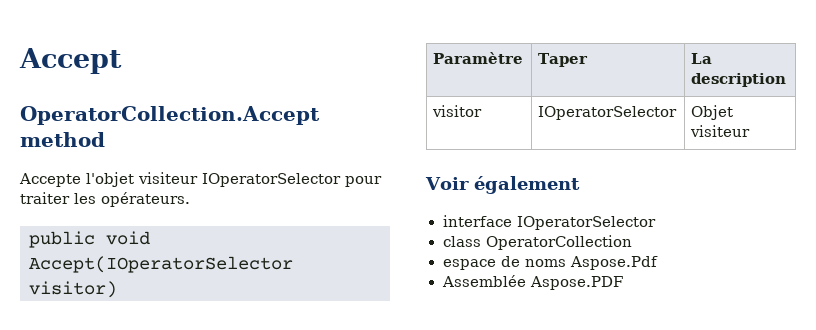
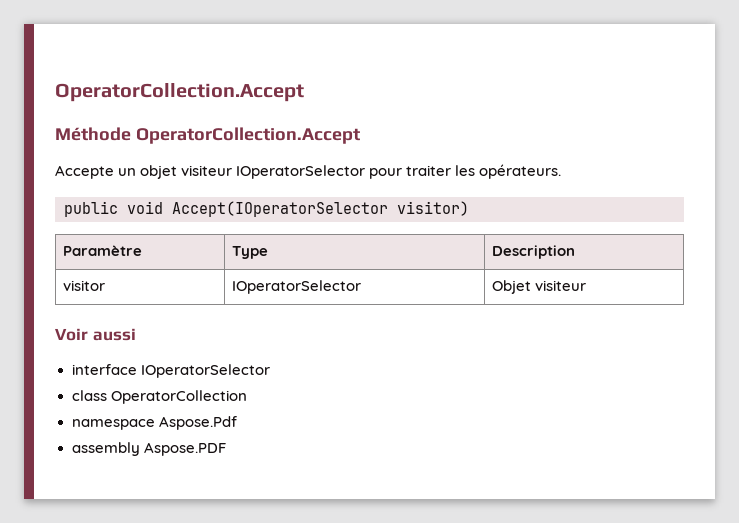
[19,48,122,74] [20,106,320,125] [20,132,105,147] Accept // OperatorCollection.Accept method -> [55,83,304,102] [55,127,360,144] OperatorCollection.Accept // Méthode OperatorCollection.Accept
[86,172,134,187] l'objet -> [118,165,178,179] un objet
[538,53,589,67] [691,53,713,64] [691,73,787,87] Taper | La description -> [231,246,268,259] [491,245,575,259] Type | Description
[473,176,580,194] également -> [92,328,136,341] aussi
[442,256,566,270] espace de noms -> [71,419,155,430] namespace
[441,275,526,287] Assemblée -> [71,442,140,456] assembly

